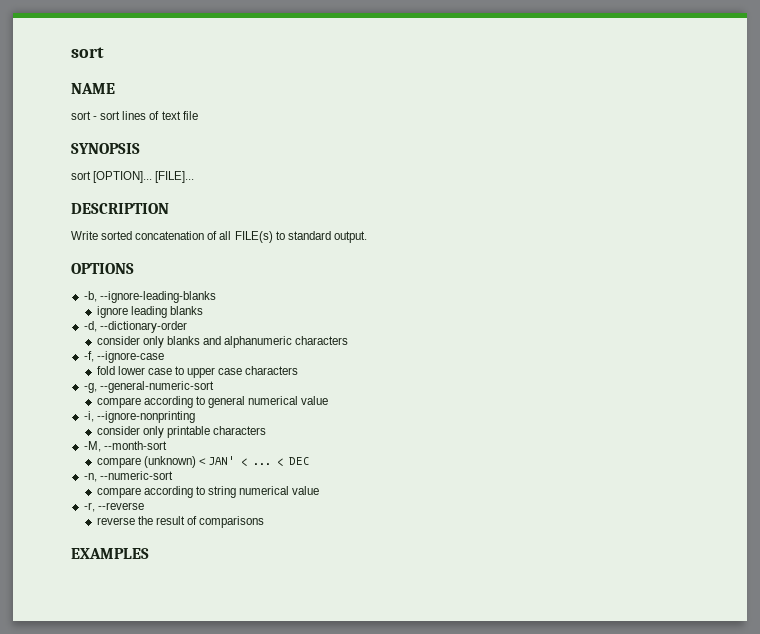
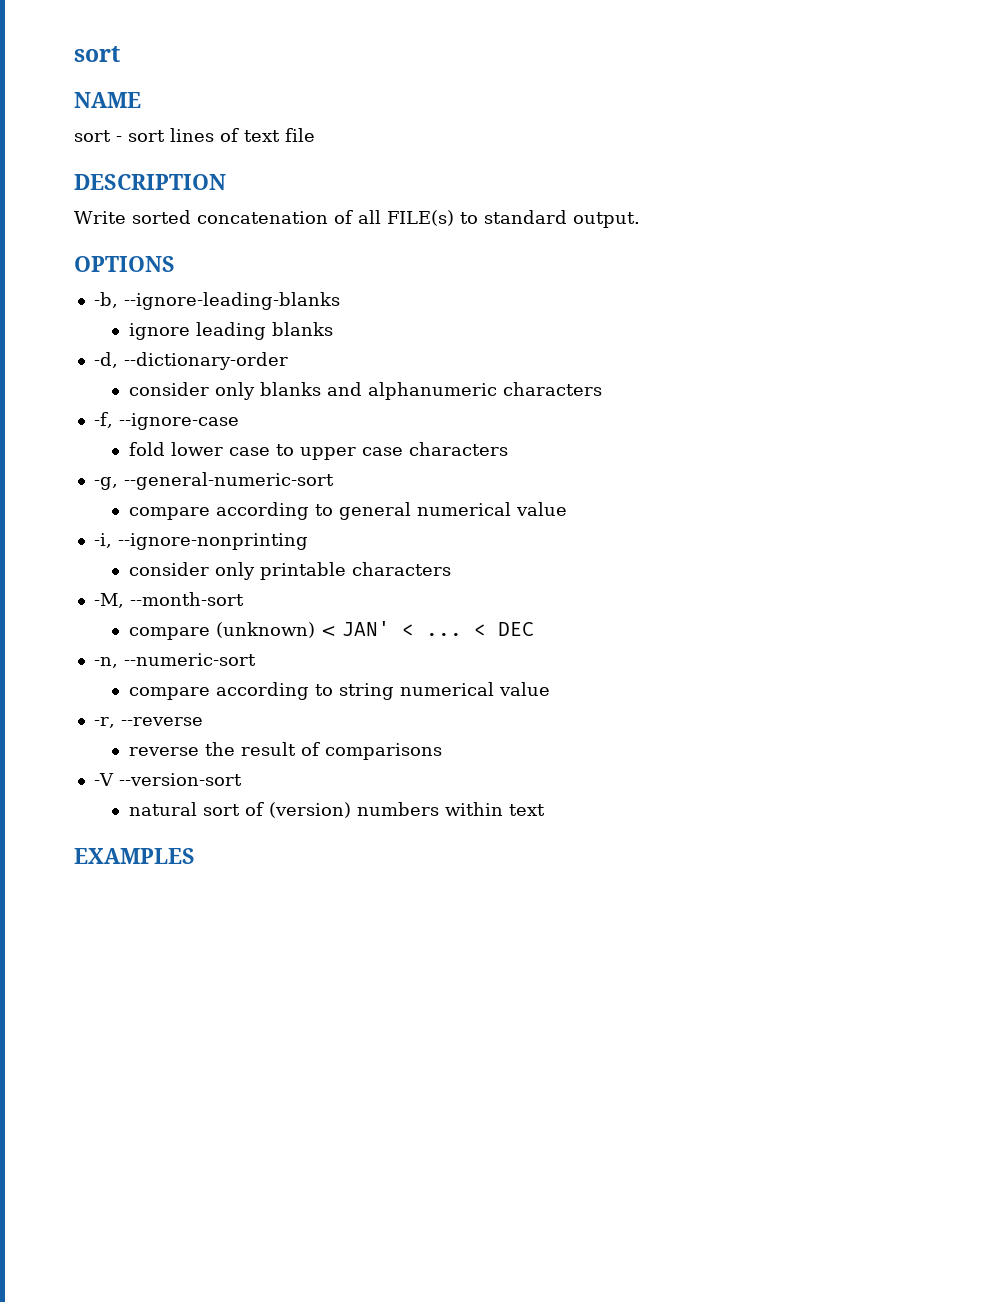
[71,143,140,154] [71,171,195,183] // SYNOPSIS // sort [OPTION]... [FILE]... -> (315, 135) none
(265, 522) none -> [93,773,242,786] [128,802,545,818] // -V --version-sort // natural sort of (version) numbers within text

